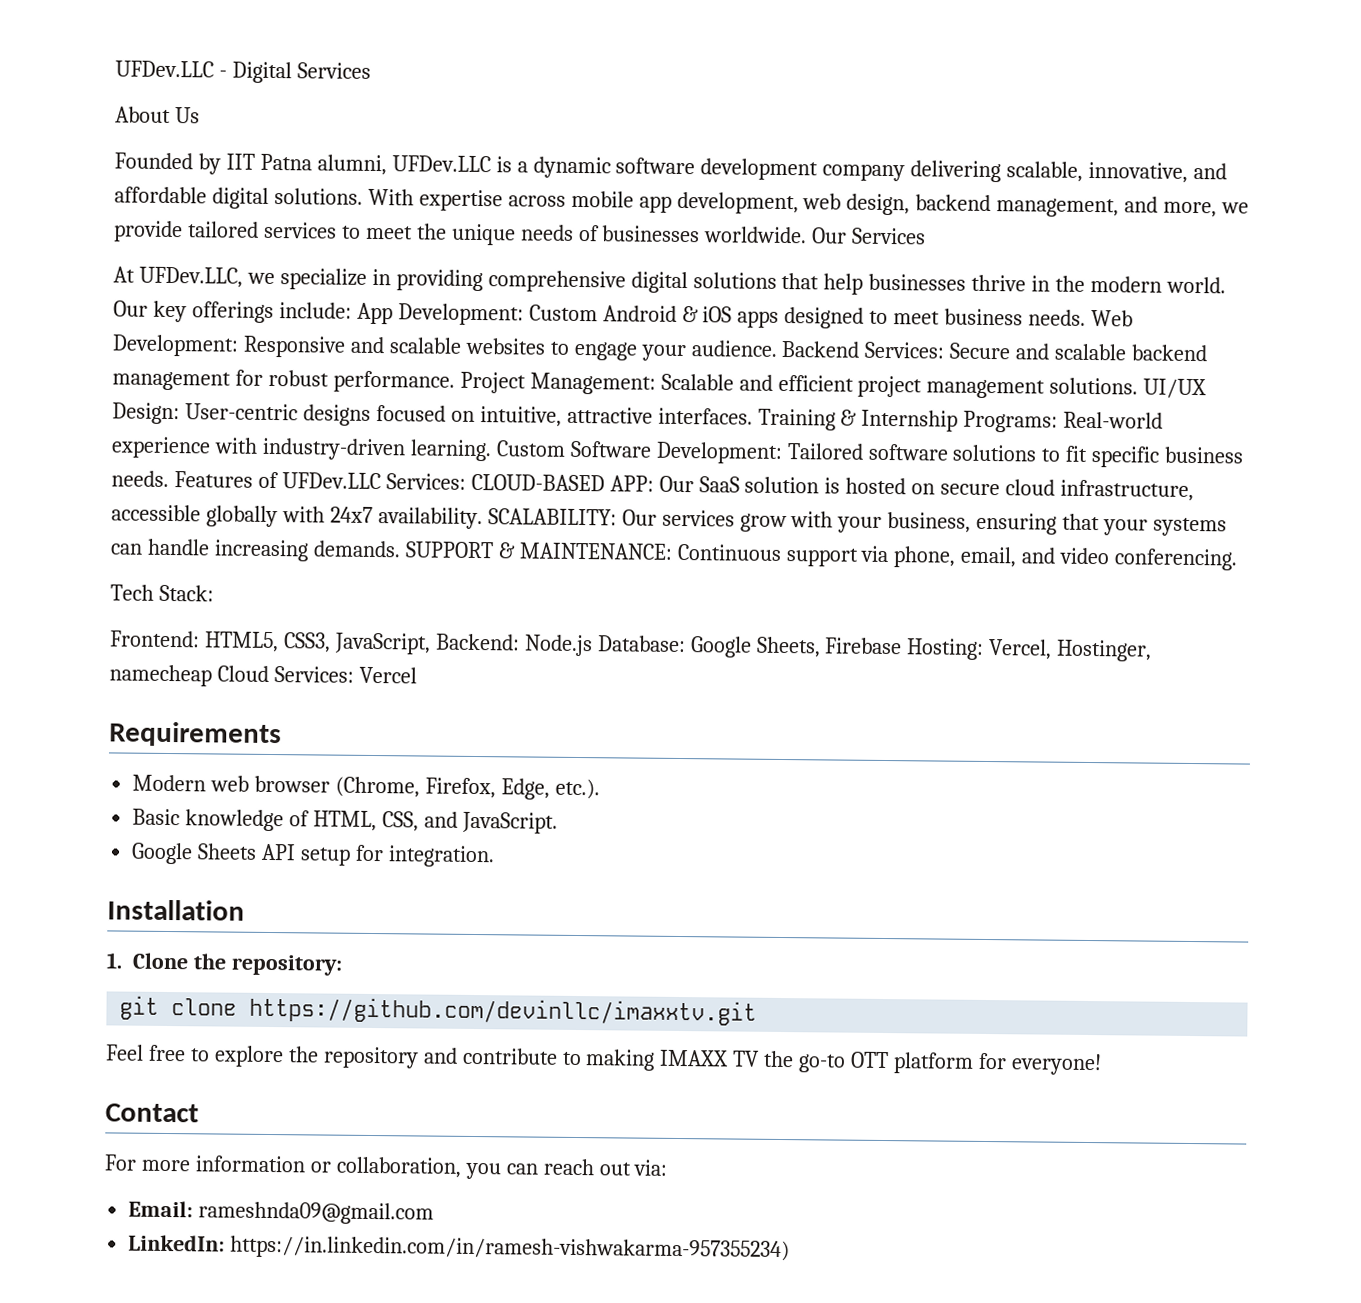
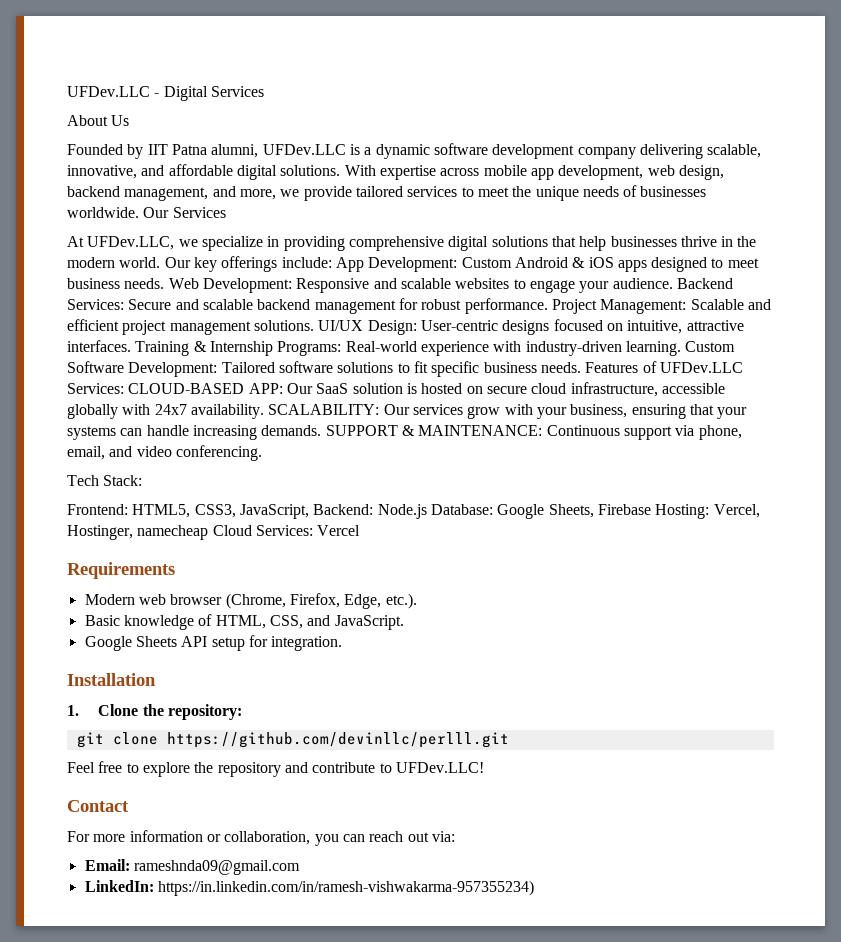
[249,996,758,1026] https://github.com/devinllc/imaxxtv.git -> [166,732,509,748] https://github.com/devinllc/perlll.git
[585,1049,1102,1076] making IMAXX TV the go-to OTT platform for everyone! -> [395,762,484,773] UFDev.LLC!

